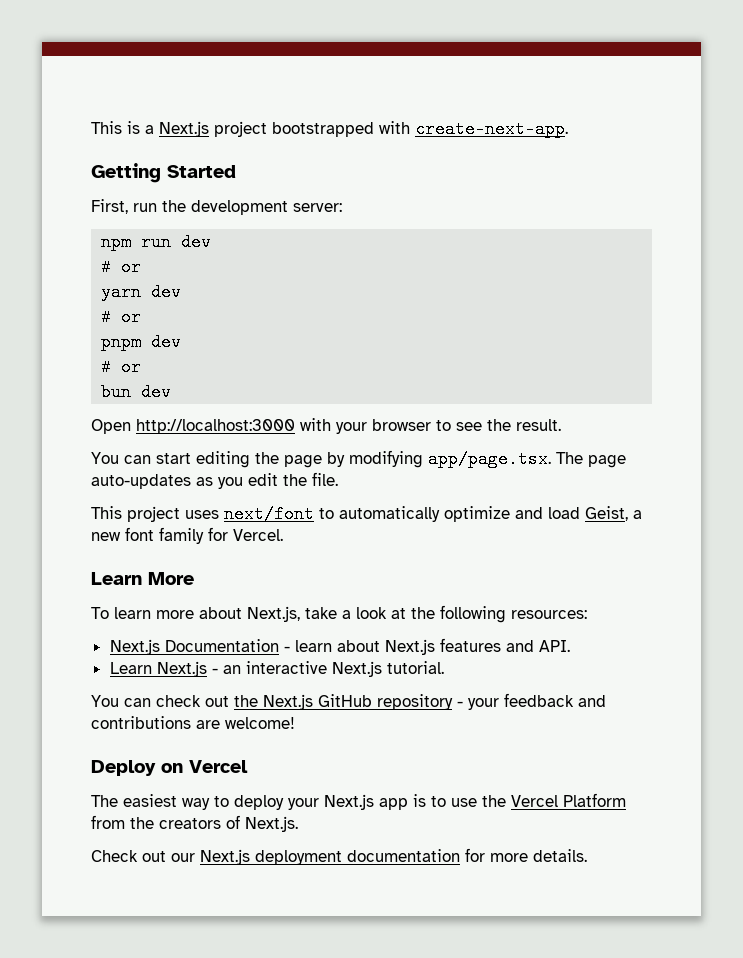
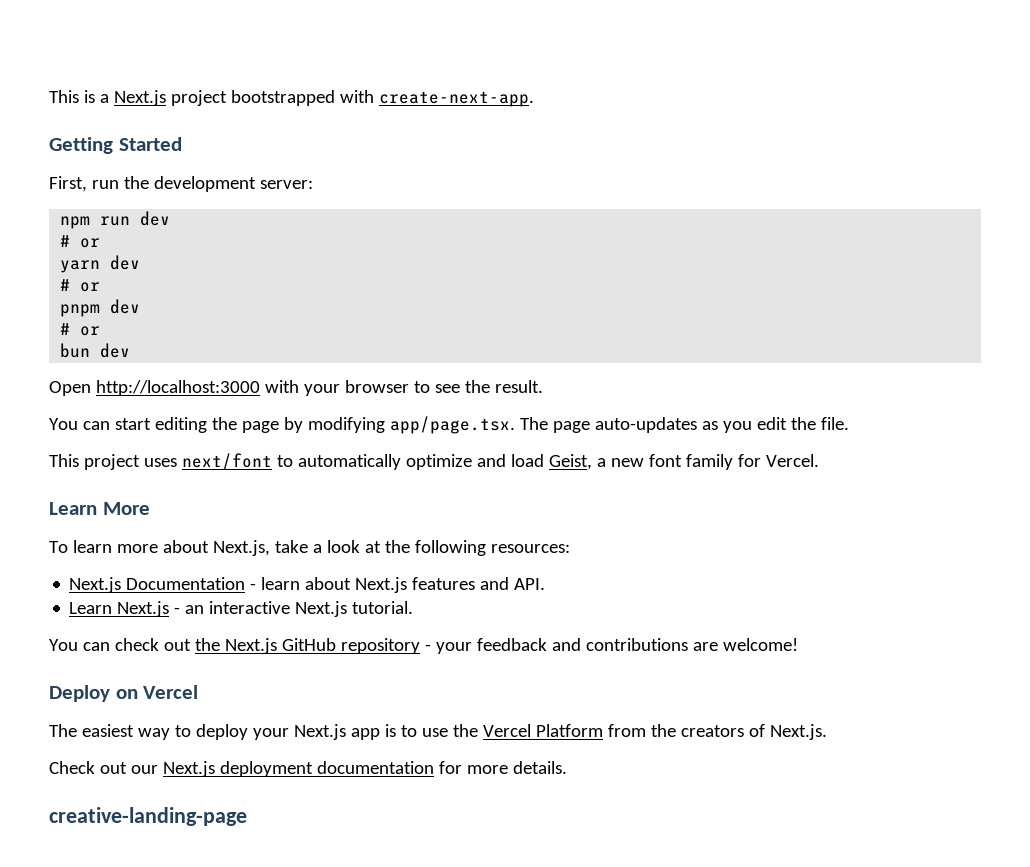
(587, 855) none -> [49,807,247,826] // creative-landing-page

